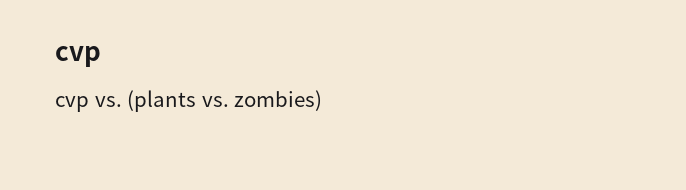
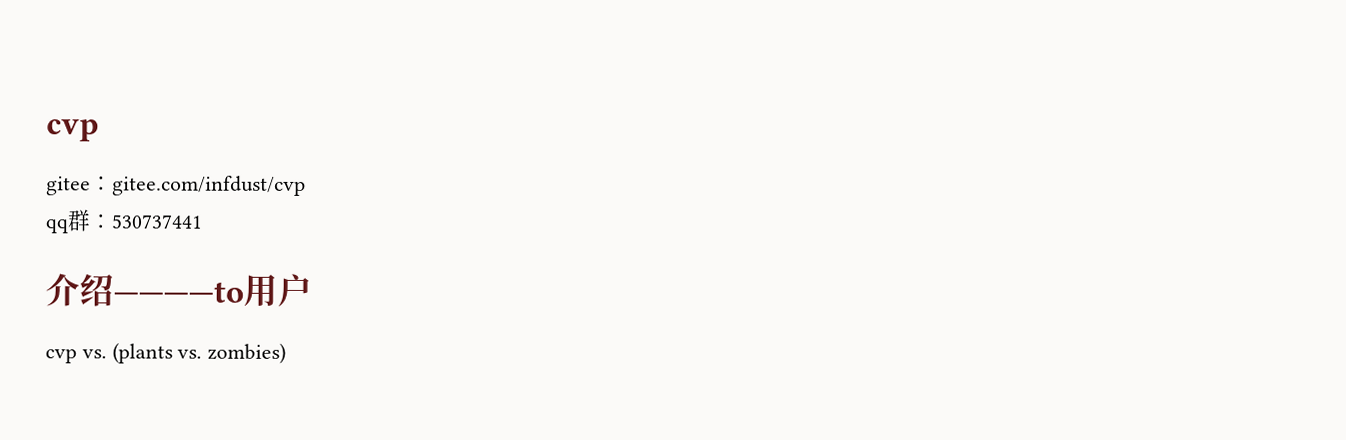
[55,46,101,67] cvp -> [46,119,99,142] [46,175,306,196] [45,209,203,234] [45,273,312,307] cvp // gitee：gitee.com/infdust/cvp // qq群：530737441 // 介绍————to用户

